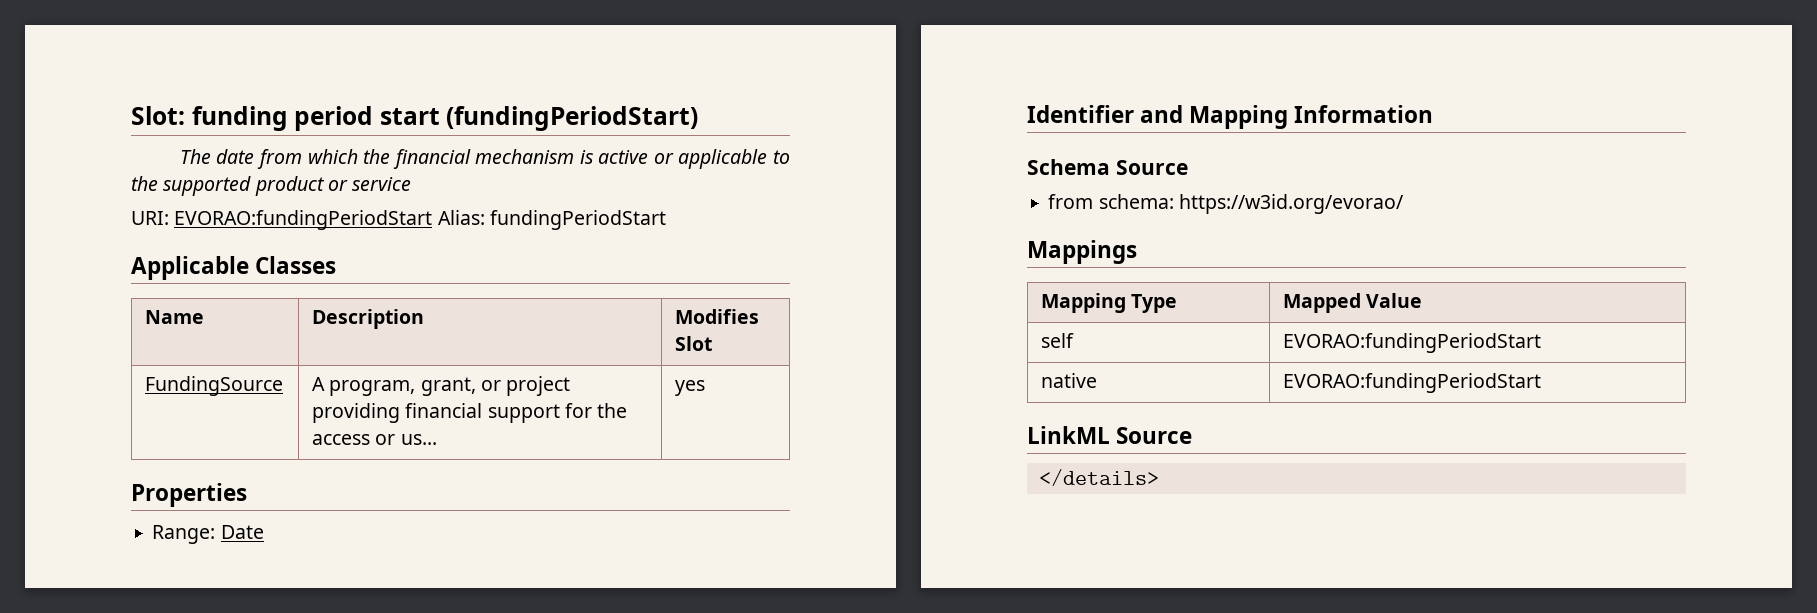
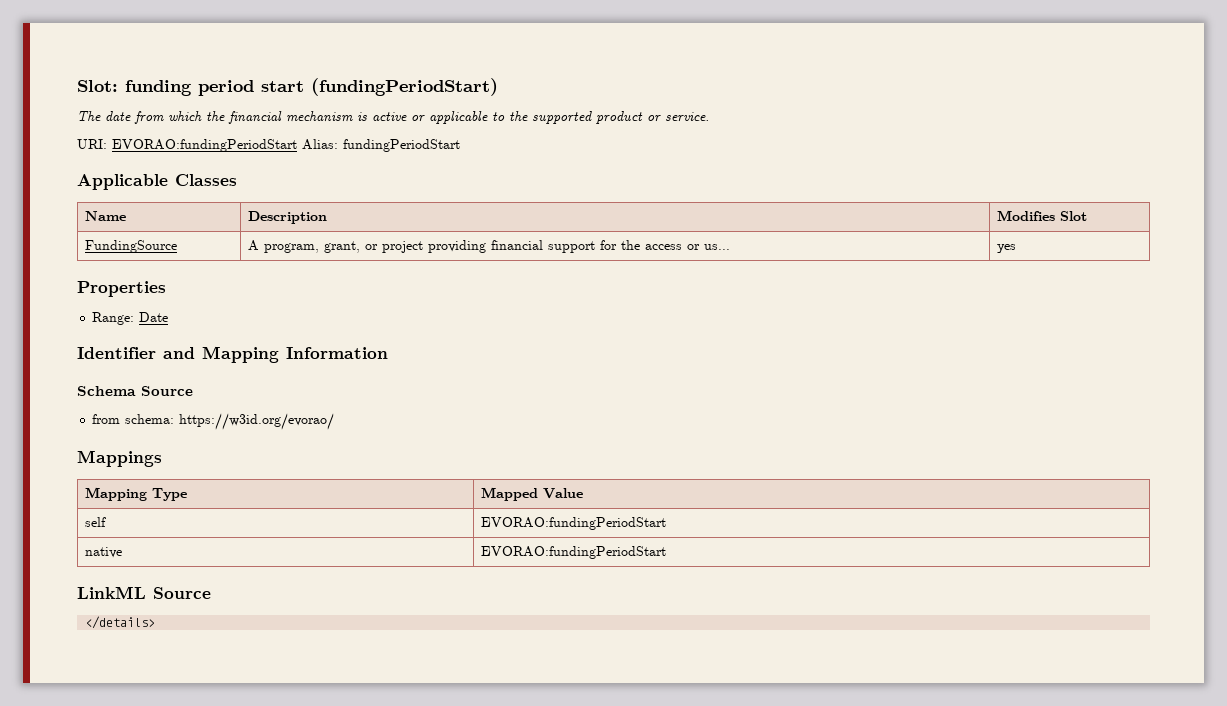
[352,177,412,191] service -> [665,112,709,122] service.

